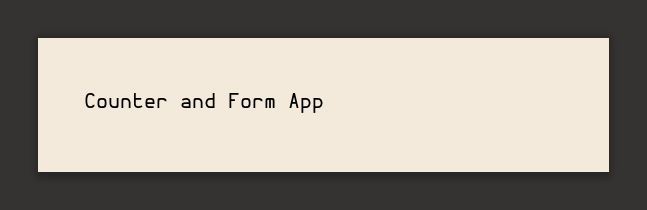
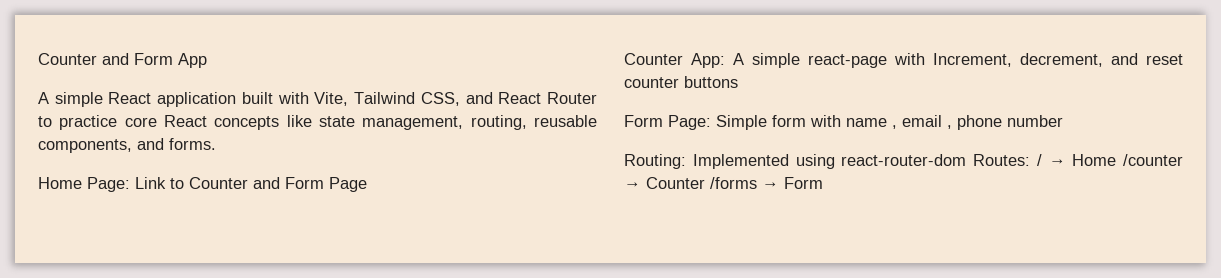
(324, 103) none -> [38,92,598,107] [38,115,597,130] [38,138,216,153] [38,177,367,192] [624,53,1183,68] [624,76,738,88] [624,115,1063,130] [624,154,1183,169] [624,177,823,189] // A simple React application built with Vite, Tailwind CSS, and React Router to practice core React concepts like state management, routing, reusable components, and forms. // Home Page: Link to Counter and Form Page // Counter App: A simple react-page with Increment, decrement, and reset counter buttons // Form Page: Simple form with name , email , phone number // Routing: Implemented using react-router-dom Routes: / → Home /counter → Counter /forms → Form

